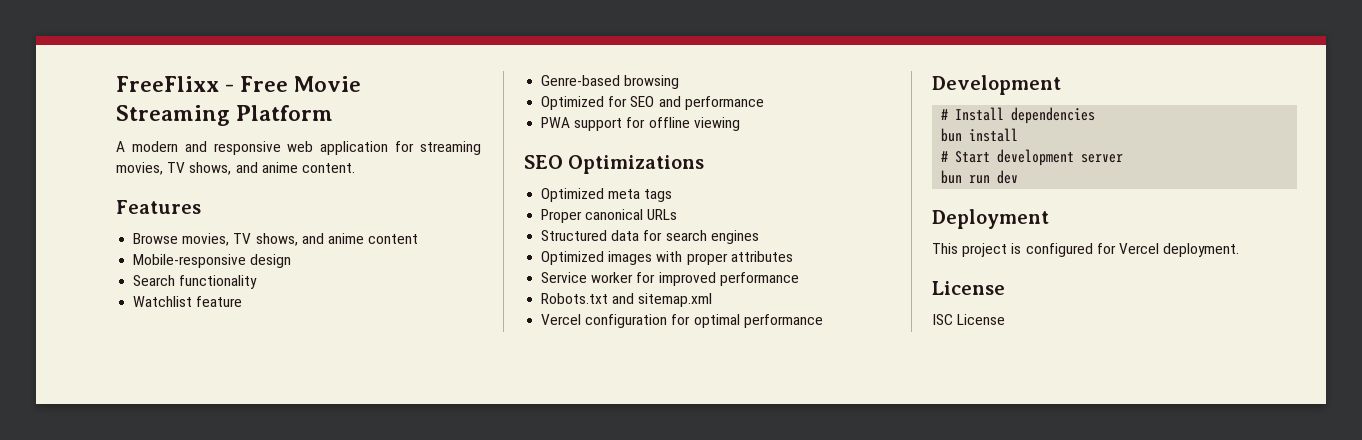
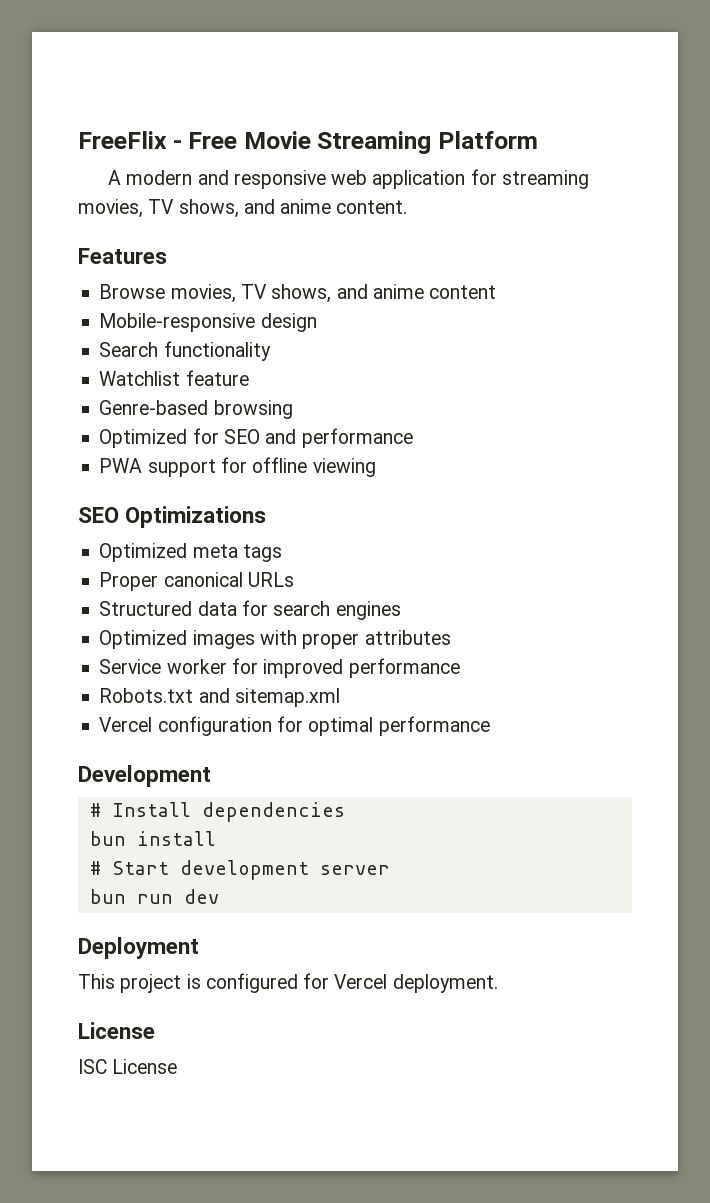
[116,76,219,92] FreeFlixx -> [78,131,167,149] FreeFlix

